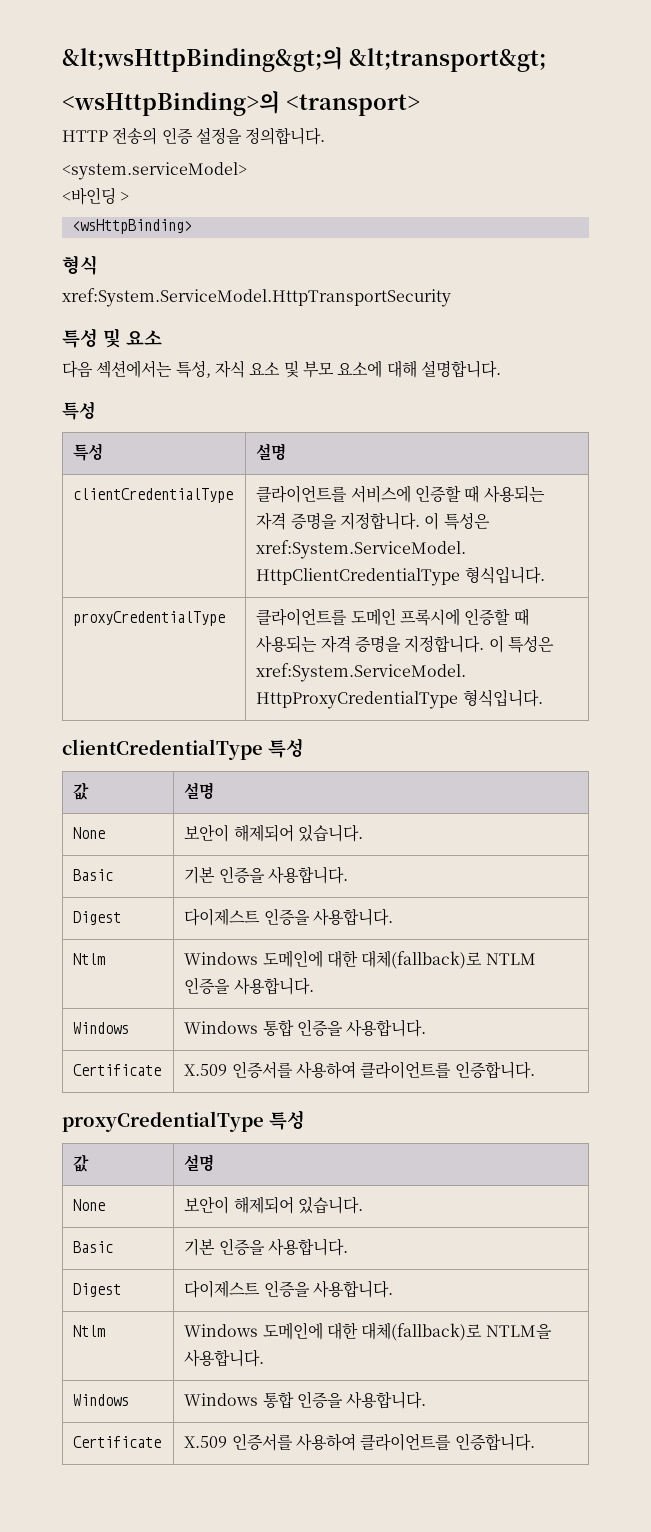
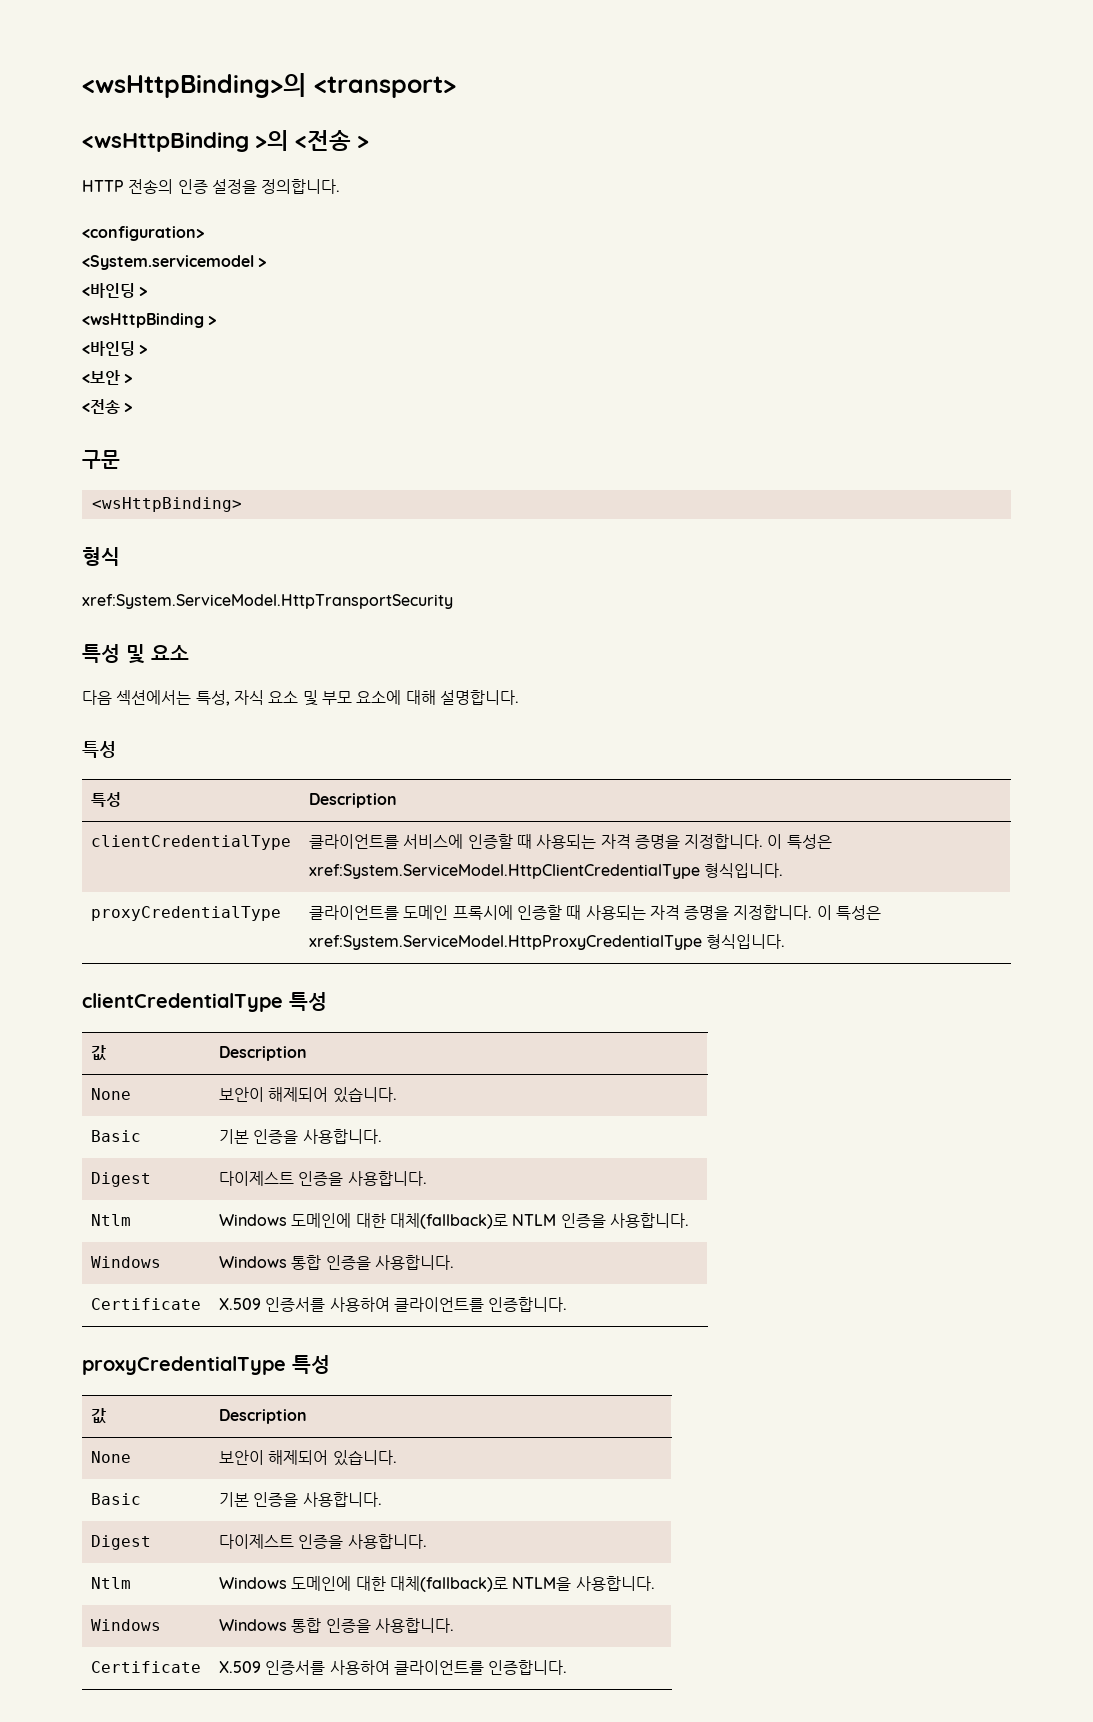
[62,47,546,72] &lt;wsHttpBinding&gt;의 &lt;transport&gt; // -> (82, 85) none
(420, 105) none -> [82,130,370,152] // <wsHttpBinding >의 <전송 >
[62,162,247,180] [62,187,130,205] <system.serviceModel> // <바인딩 > -> [82,226,204,241] [82,255,267,270] [82,283,148,298] [82,313,217,328] [82,341,148,356] [82,370,133,385] [82,399,133,414] [82,450,120,469] <configuration> // <System.servicemodel > // <바인딩 > // <wsHttpBinding > // <바인딩 > // <보안 > // <전송 > // 구문
[256,443,287,460] 설명 -> [308,793,397,808] Description
[184,782,215,799] 설명 -> [218,1046,307,1061] Description
[184,1154,215,1171] 설명 -> [218,1409,307,1424] Description

